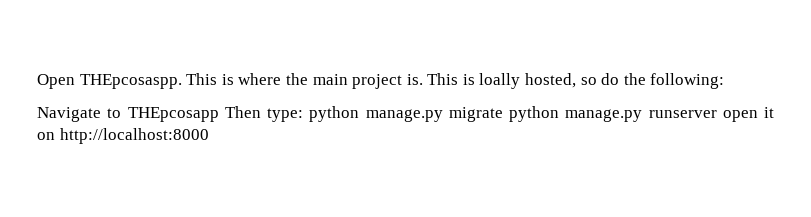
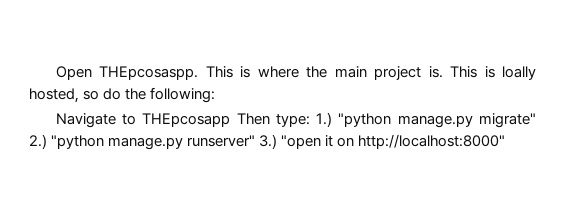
[309,106,758,122] python manage.py migrate python manage.py runserver open -> [316,112,536,128] [29,134,322,150] 1.) "python manage.py migrate" 2.) "python manage.py runserver" 3.) "open
[59,128,209,144] http://localhost:8000 -> [358,134,506,149] http://localhost:8000"

